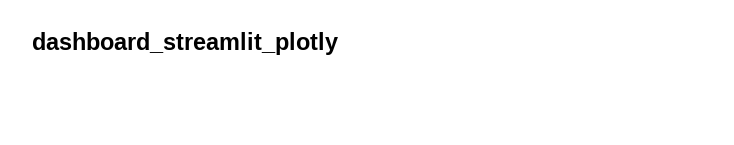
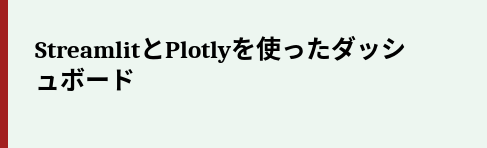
[32,32,338,55] dashboard_streamlit_plotly -> [35,35,406,63] [35,67,135,91] StreamlitとPlotlyを使ったダッシュボード

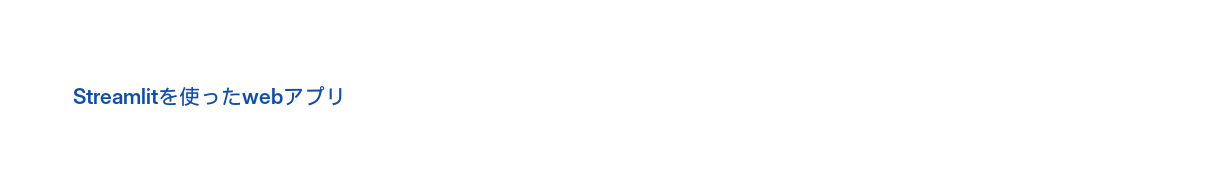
[140,37,232,63] とPlotly -> (158, 96) none
[331,35,406,61] [35,67,135,91] ダッシュボード -> [242,86,346,106] webアプリ

